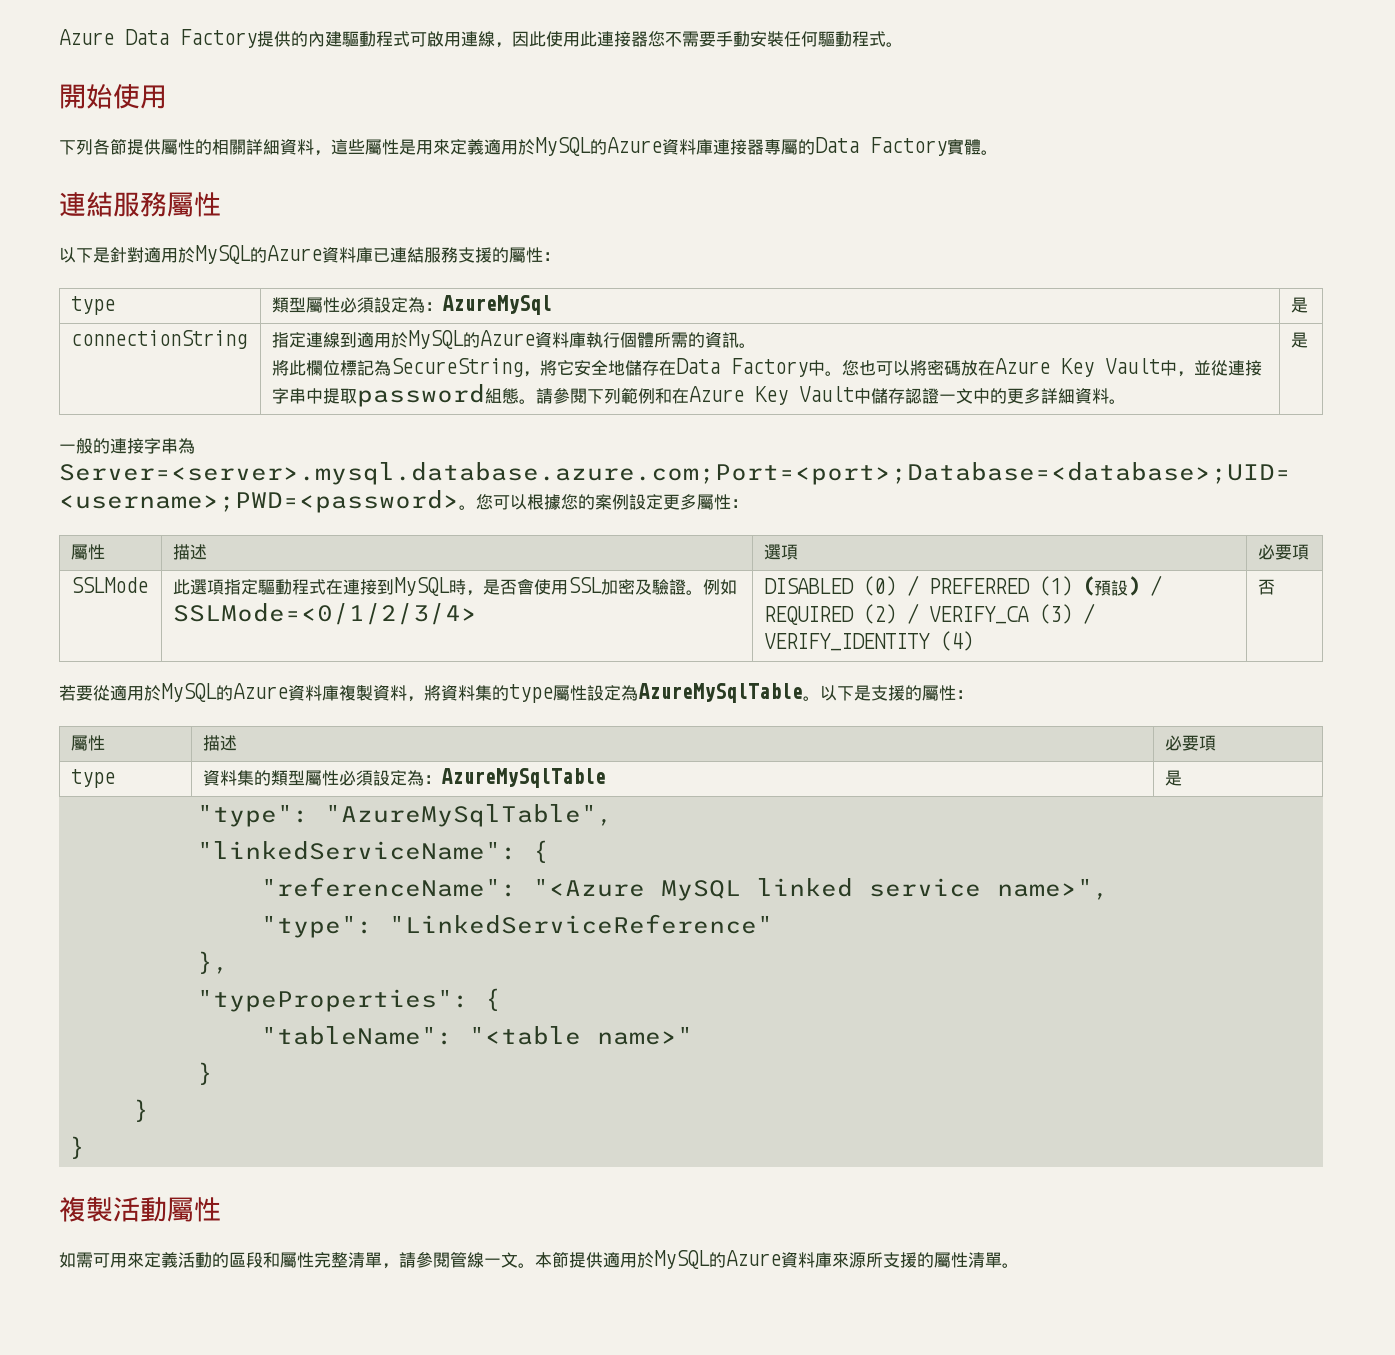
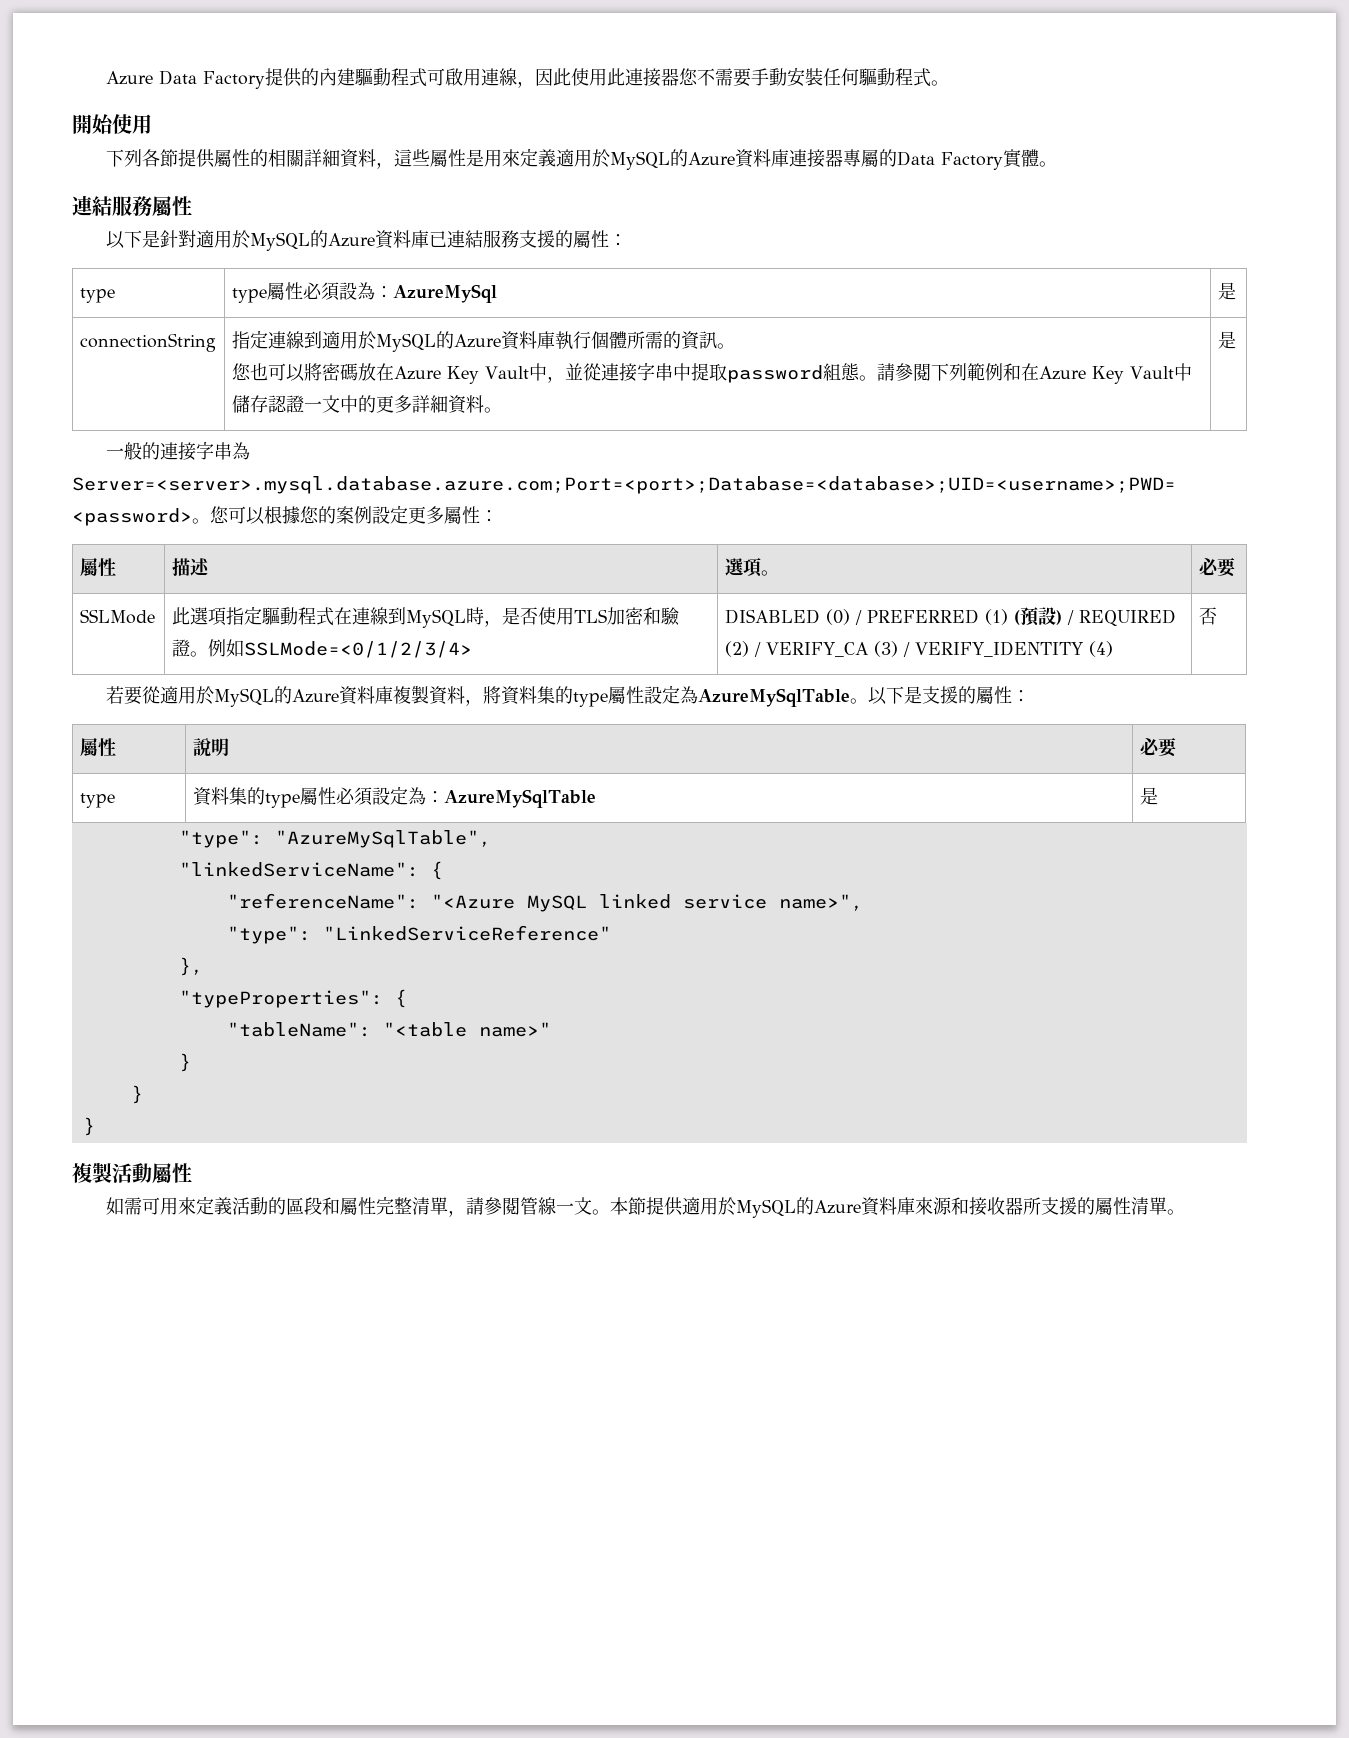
[272,297,409,313] 類型屬性必須設定 -> [232,282,358,303] type屬性必須設
[272,358,843,377] 將此欄位標記為SecureString，將它安全地儲存在Data Factory中。 -> (736, 346) none
[1258,544,1310,560] | 必要項 -> [761,570,780,576] [1199,558,1237,577] 。 | 必要
[360,579,378,595] 接 -> [370,607,389,625] 線
[517,577,653,595] 會使用SSL加密及 -> [538,607,662,625] 使用TLS加密和
[203,735,238,751] [1165,735,1217,751] 描述 | 必要項 -> [193,737,230,757] [1140,738,1178,757] 說明 | 必要
[271,770,306,786] 類型 -> [265,793,301,808] type
(866, 1260) none -> [951,1197,1024,1216] 和接收器

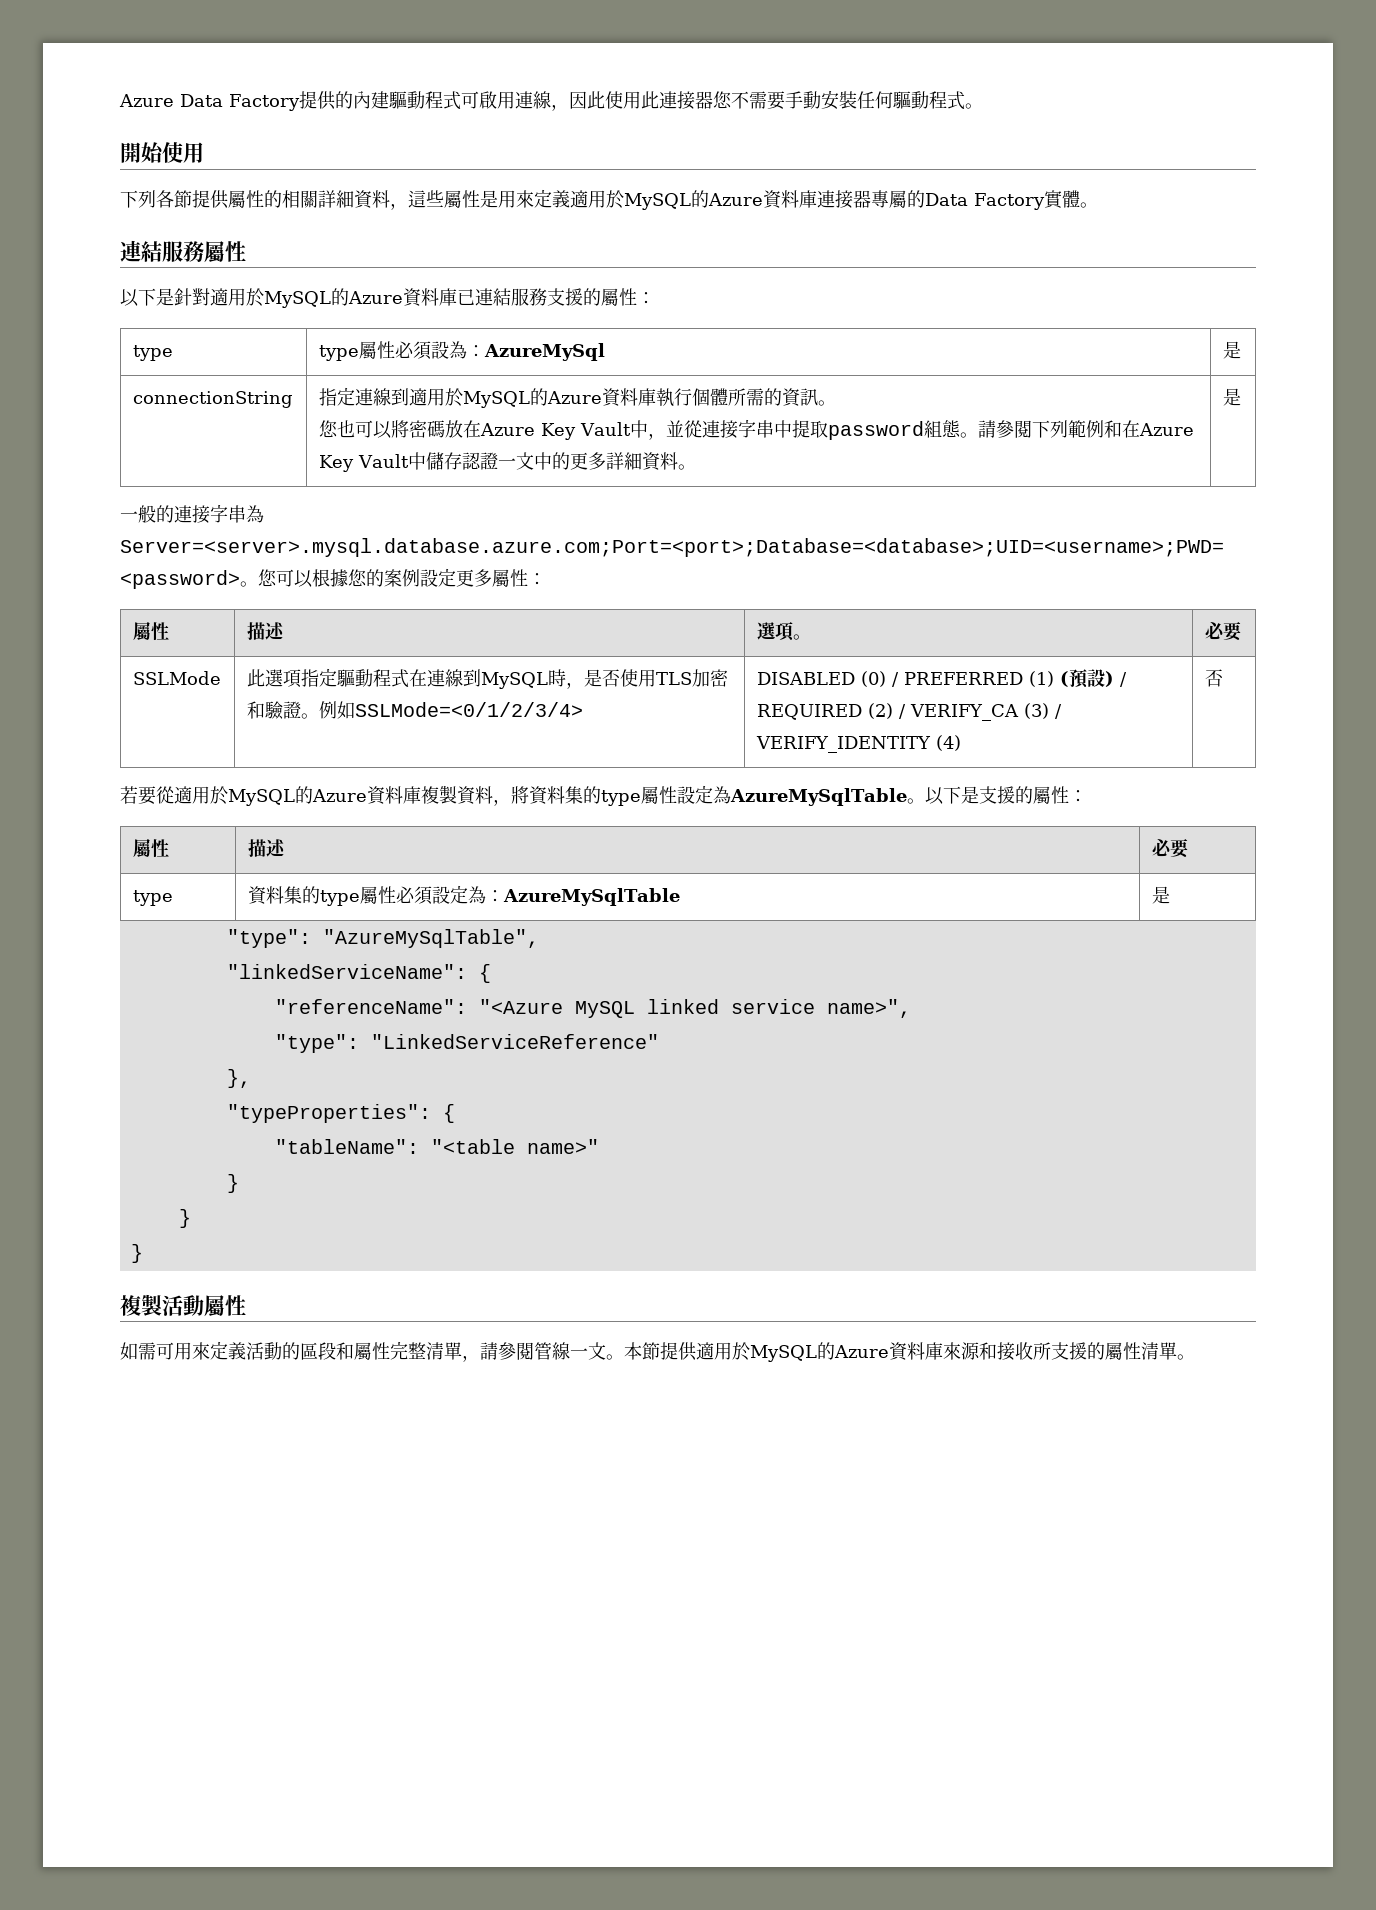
[193,737,230,757] 說明 -> [247,839,286,857] 描述
[1005,1197,1024,1215] 器 -> (1033, 1351) none

